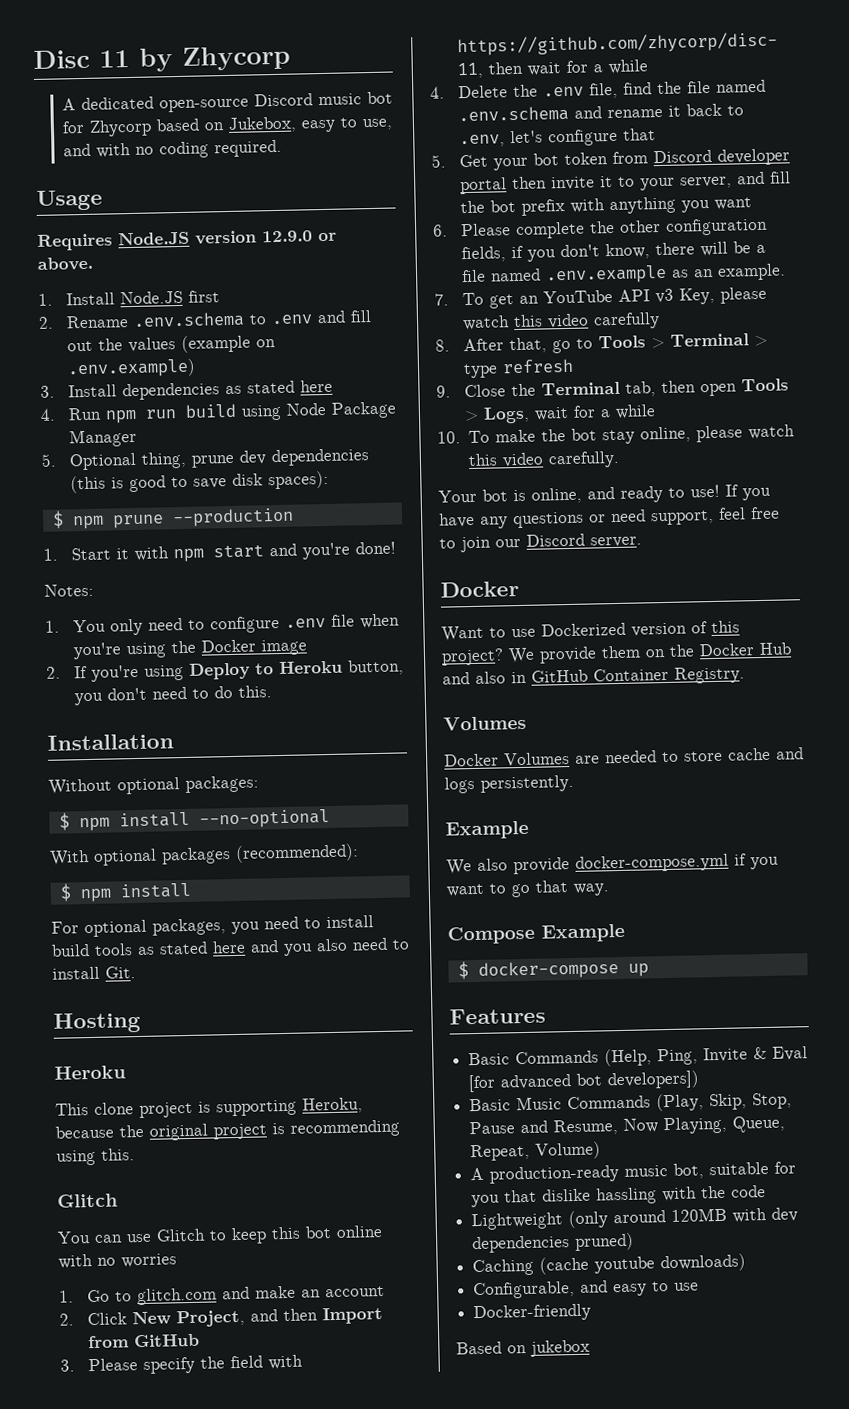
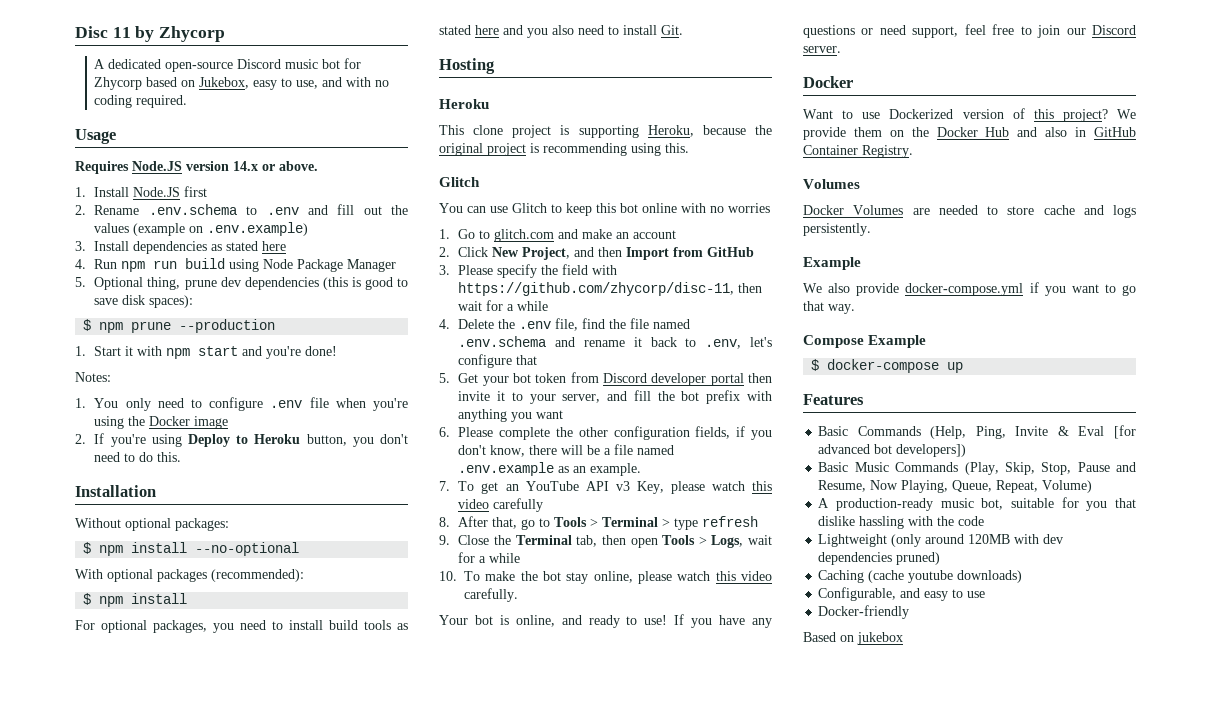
[262,230,313,243] 12.9.0 -> [233,161,258,171] 14.x

